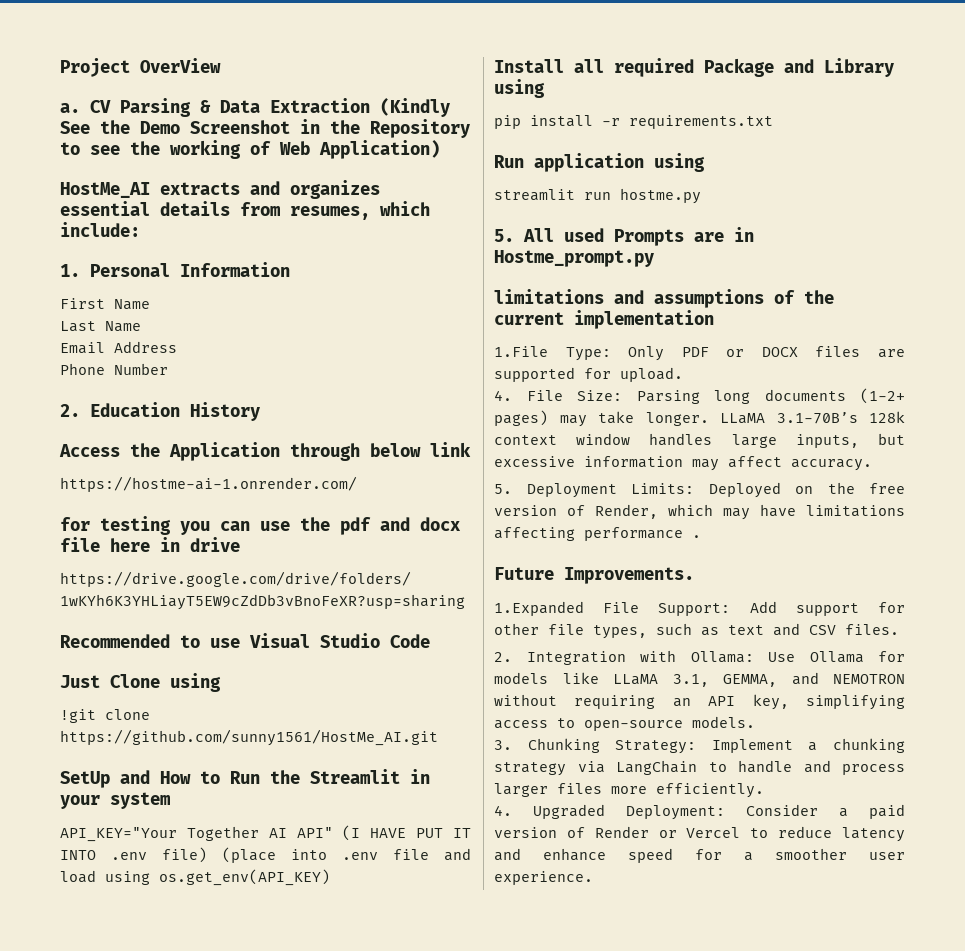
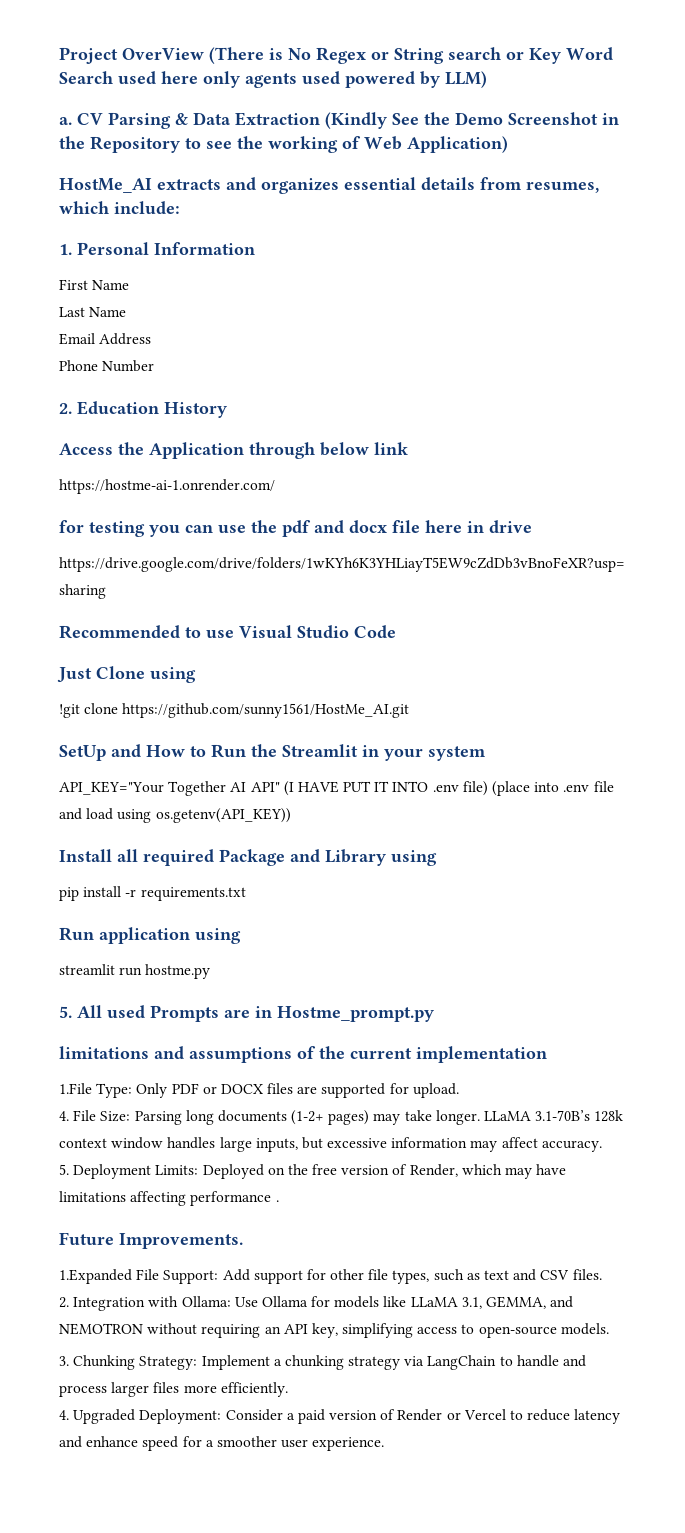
(221, 65) none -> [209,47,613,64] [59,71,487,88] (There is No Regex or String search or Key Word Search used here only agents used powered by LLM)
[159,869,330,886] os.get_env(API_KEY) -> [155,808,291,823] os.getenv(API_KEY))

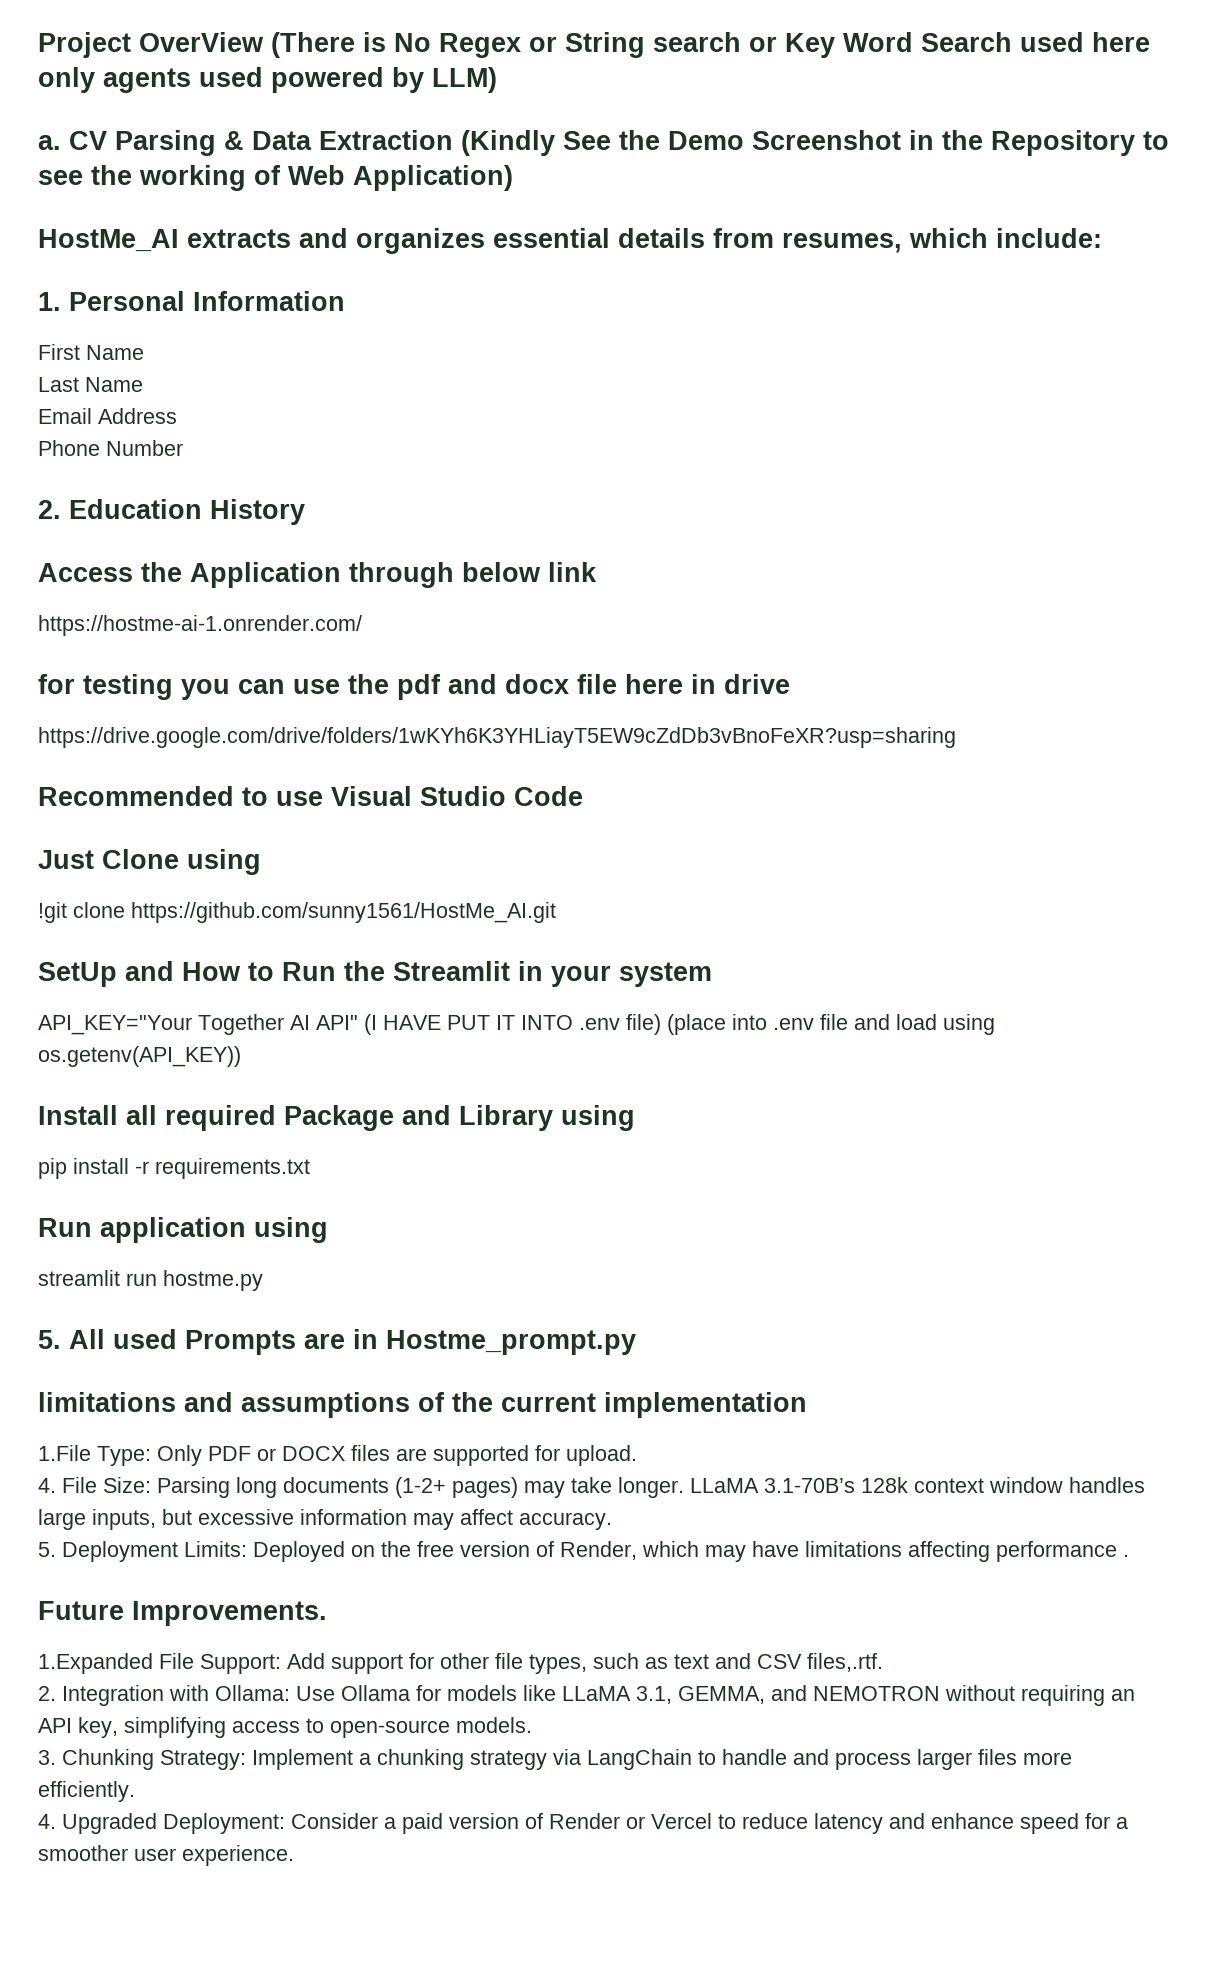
[572,1269,602,1280] files. -> [807,1653,883,1672] files,.rtf.

